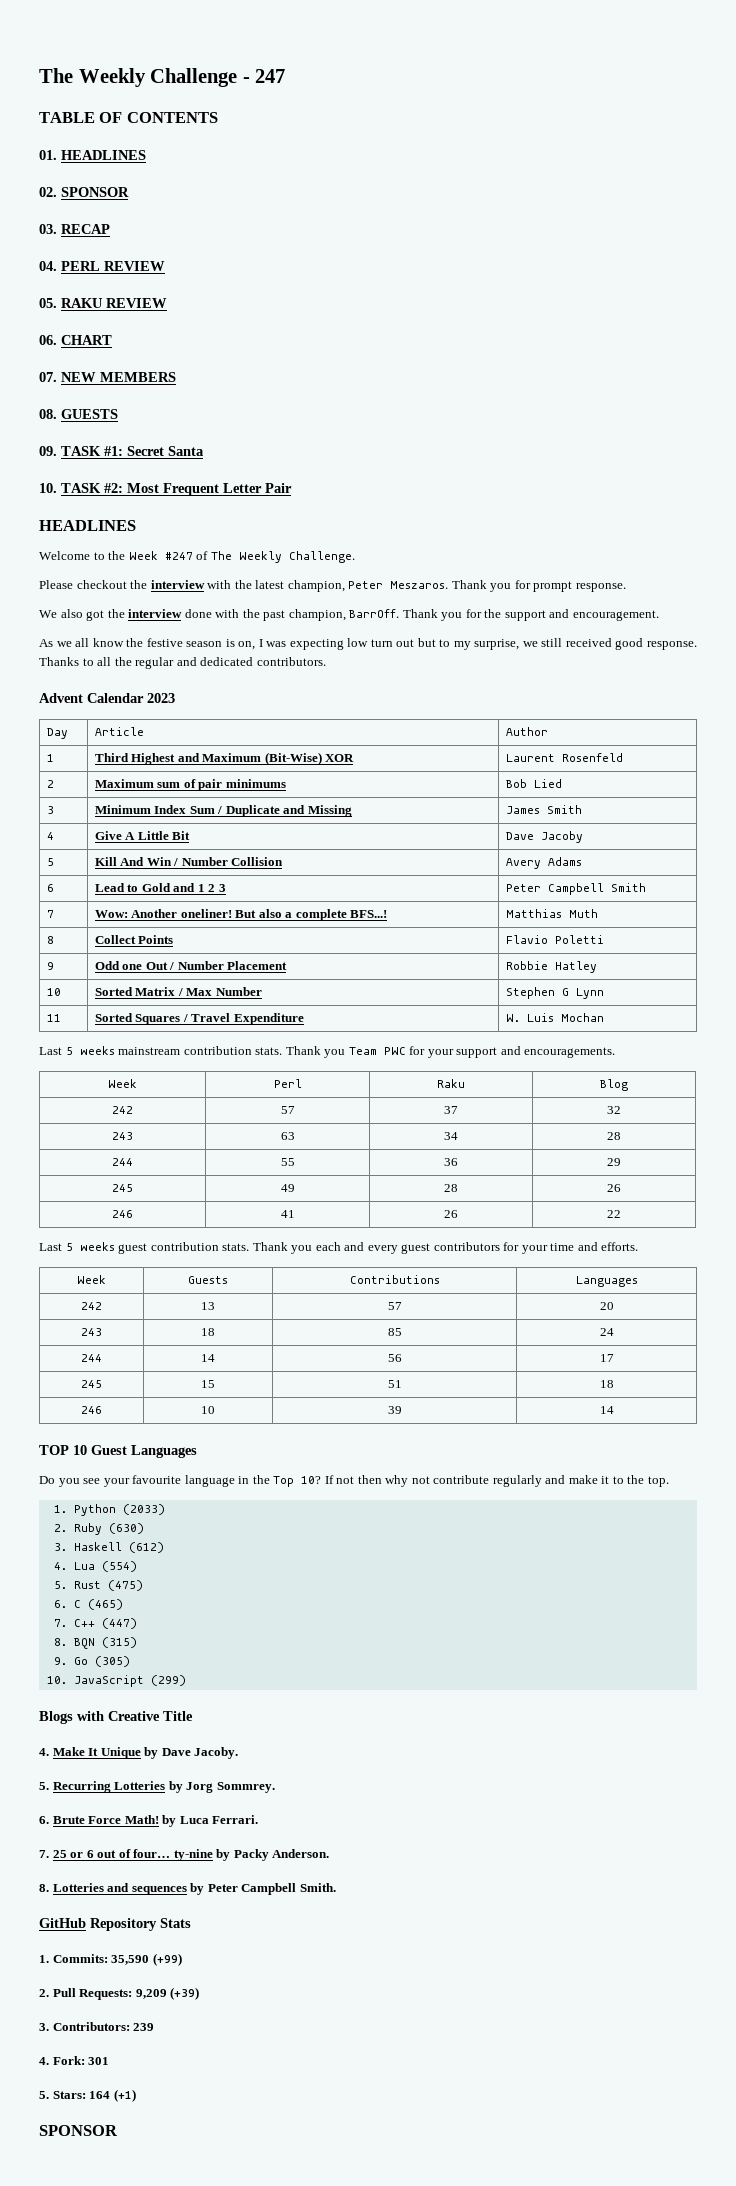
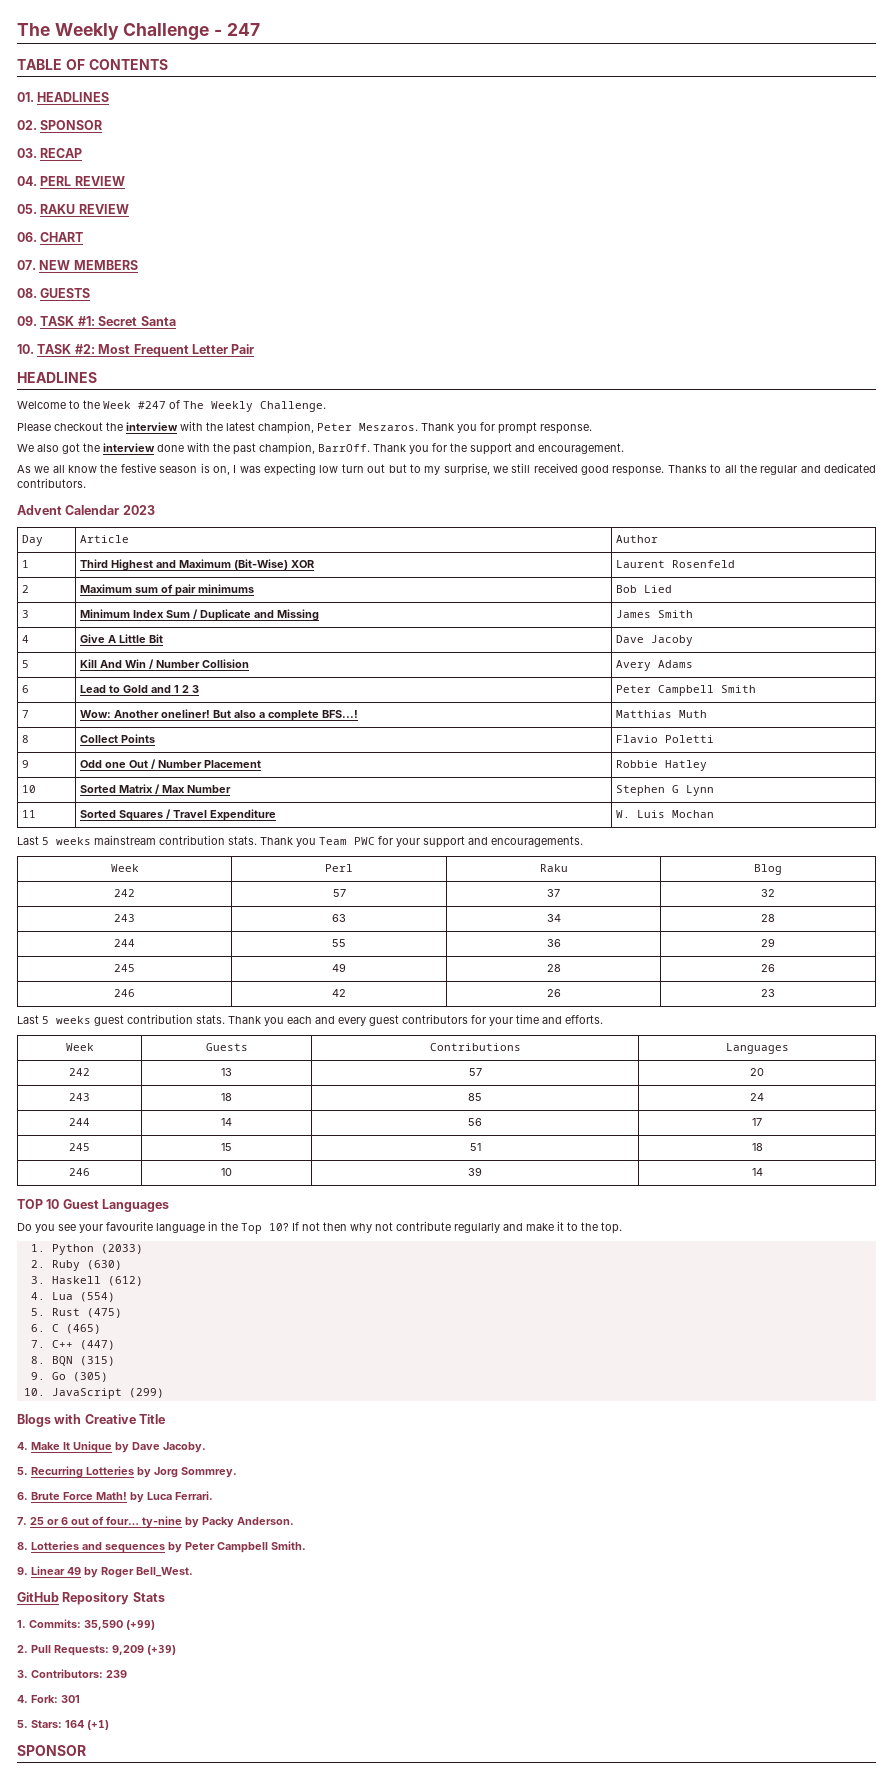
[280,1210,295,1218] 41 -> [332,989,346,997] 42
[607,1210,621,1218] 22 -> [761,989,775,997] 23
(336, 1887) none -> [17,1566,193,1578] // 9. Linear 49 by Roger Bell_West.

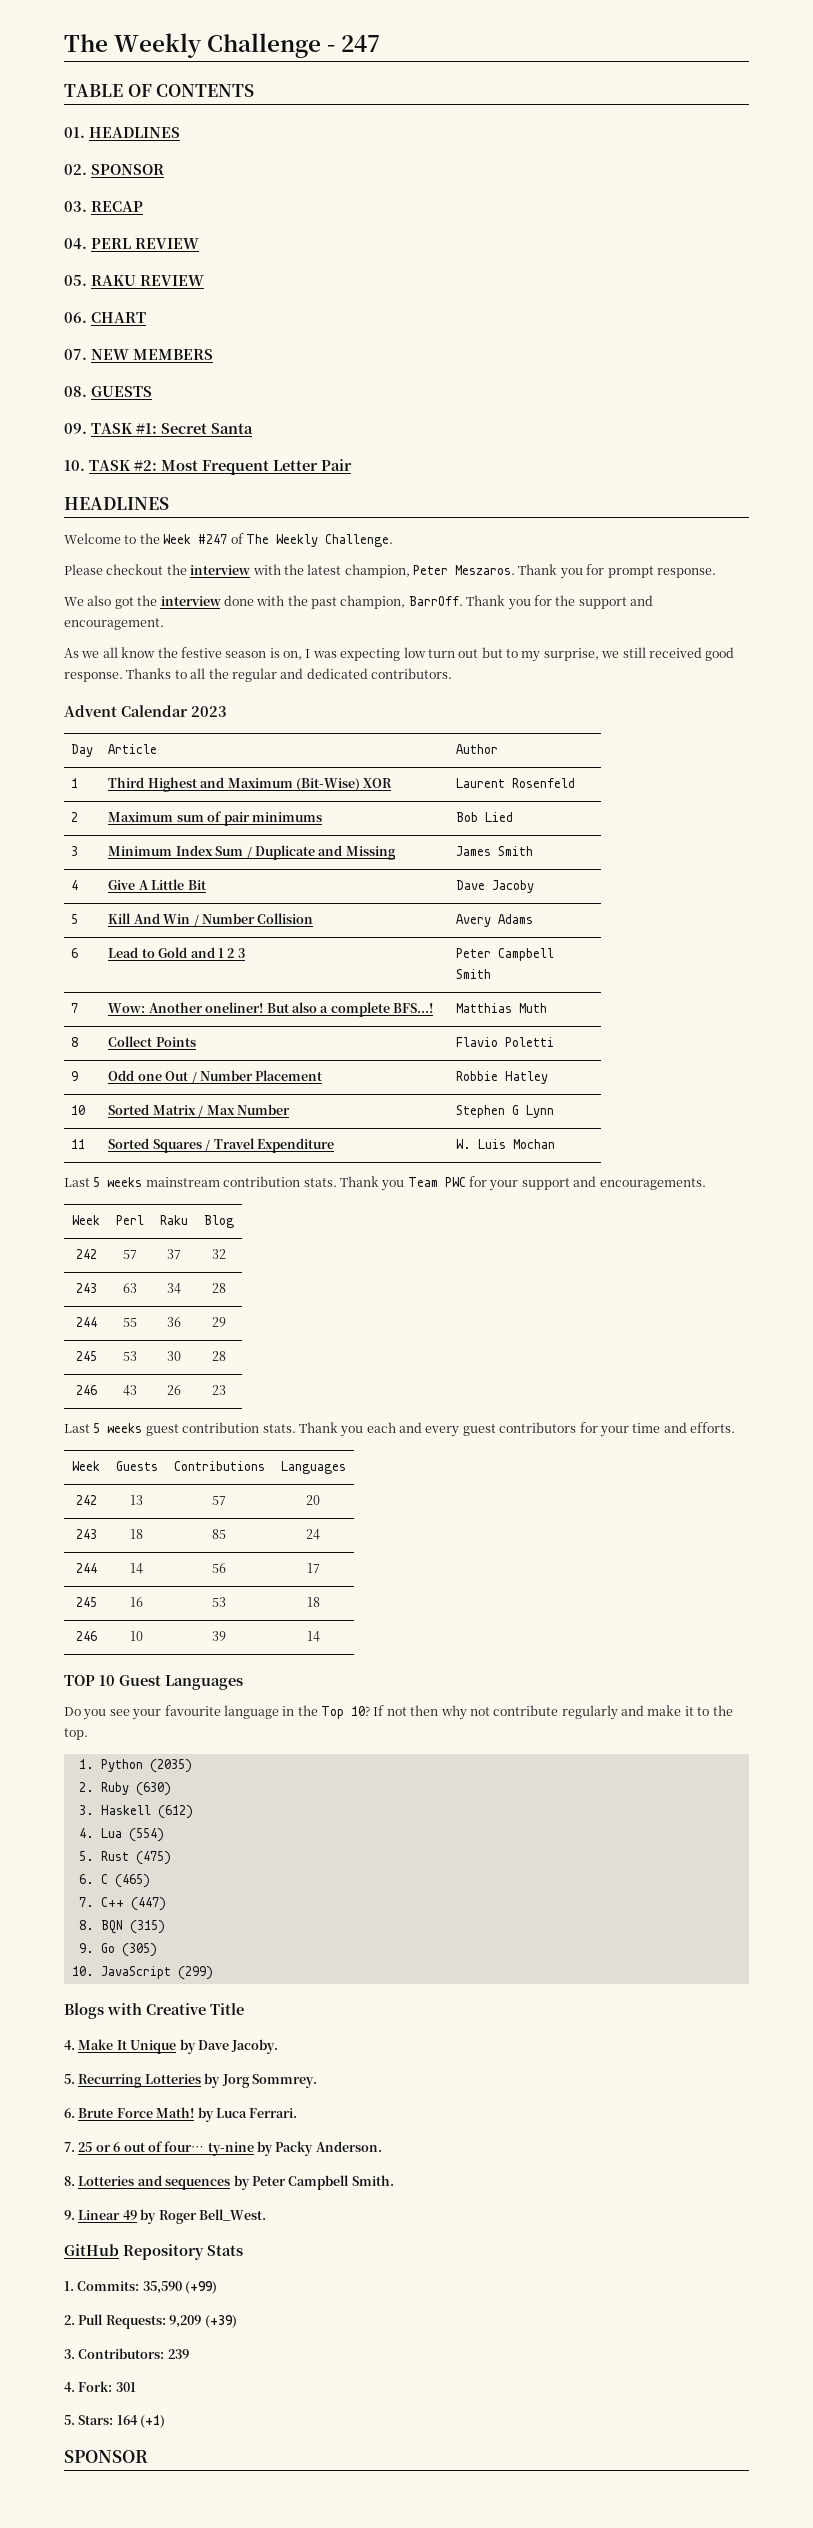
[332,963,346,972] [546,964,561,972] [761,964,775,972] [114,989,135,997] [332,989,346,997] 49 | 28 | 26 // 246 | 42 -> [122,1351,137,1361] [166,1351,181,1361] [211,1351,226,1361] [75,1385,97,1395] [122,1385,137,1396] 53 | 30 | 28 // 246 | 43
[221,1143,232,1151] [469,1143,481,1151] 15 | 51 -> [130,1597,143,1607] [212,1597,226,1607] 16 | 53
[100,1244,143,1254] (2033) -> [149,1759,192,1773] (2035)

